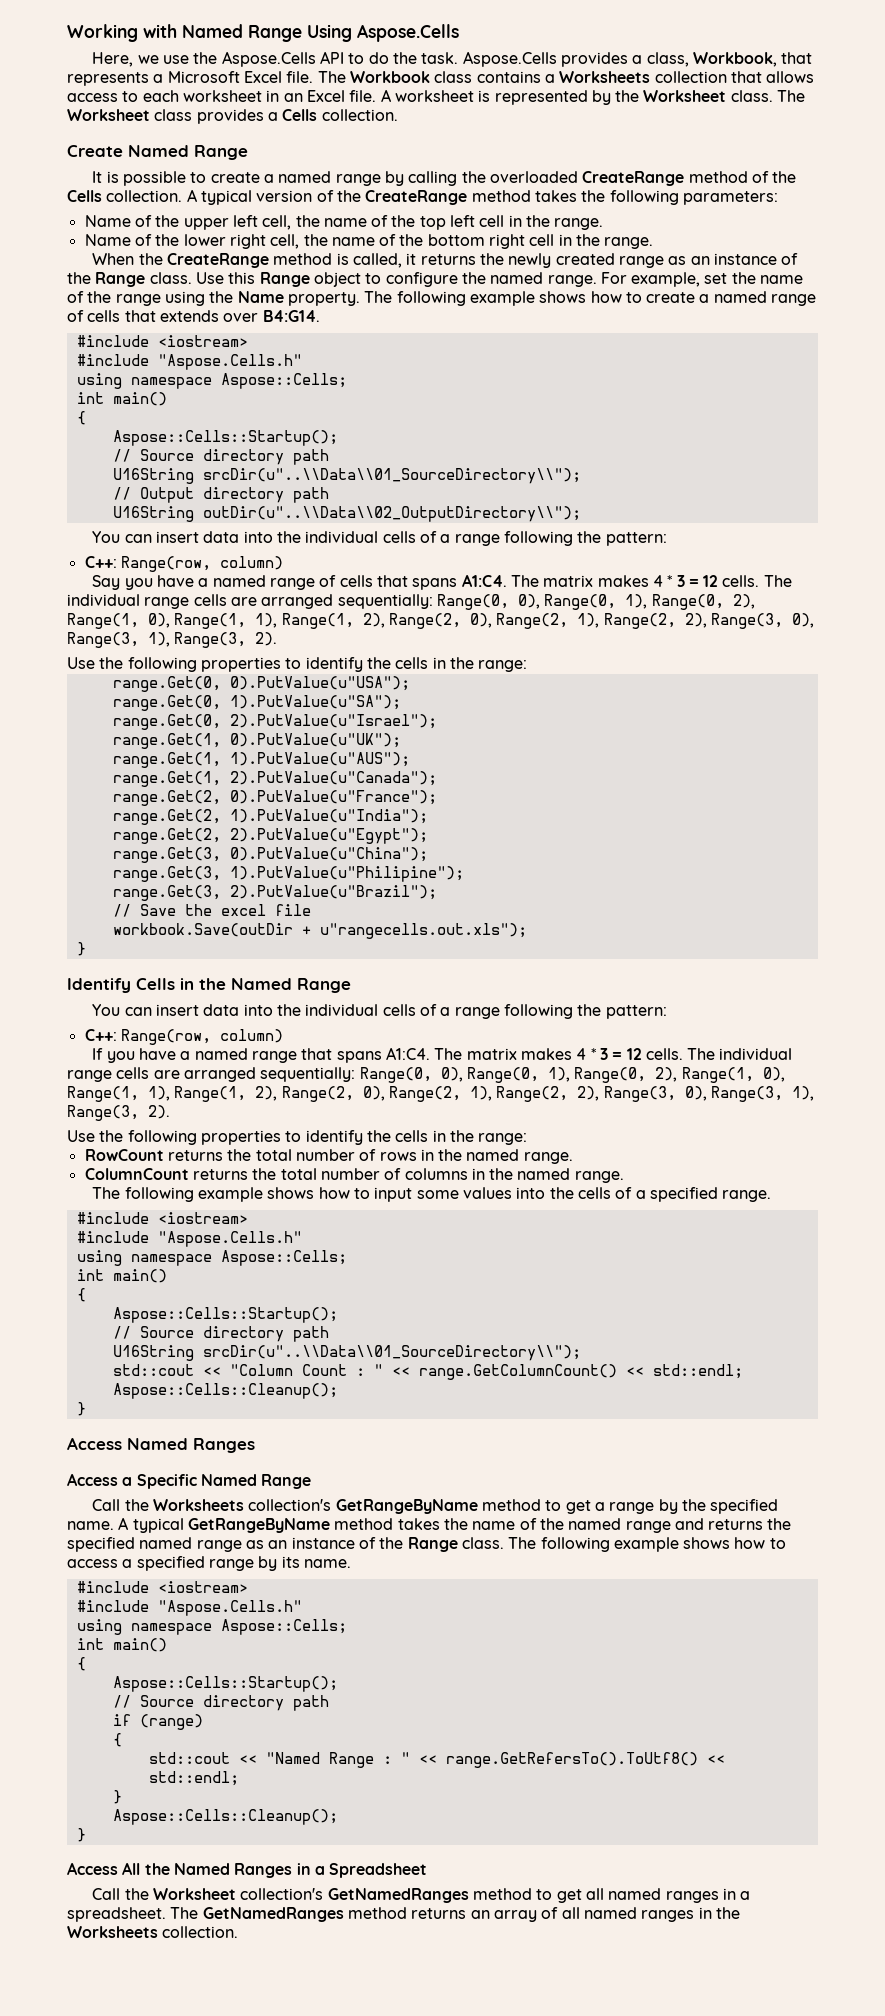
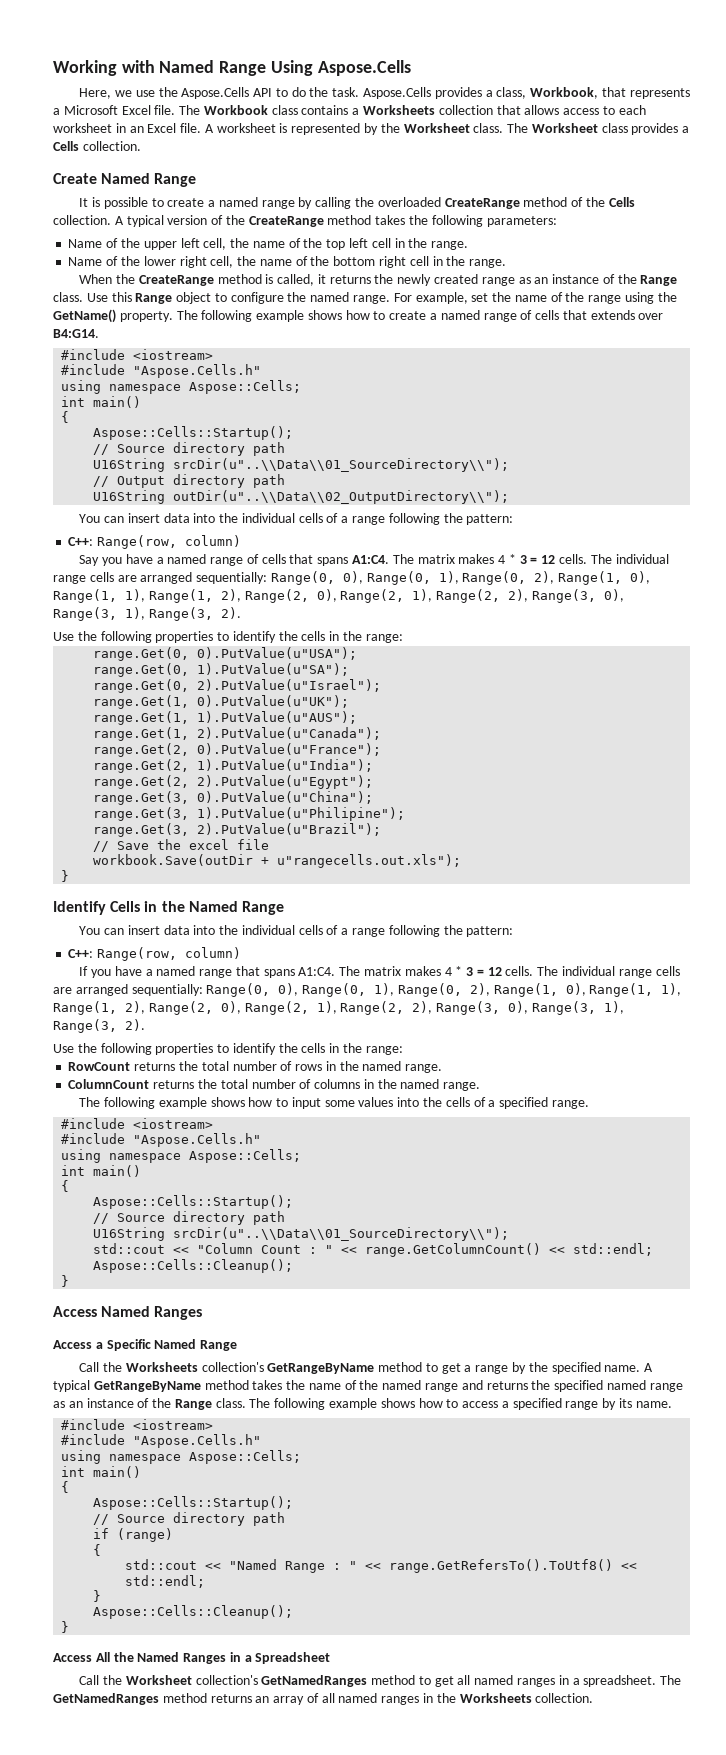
[237,291,284,303] Name -> [53,309,116,323] GetName()

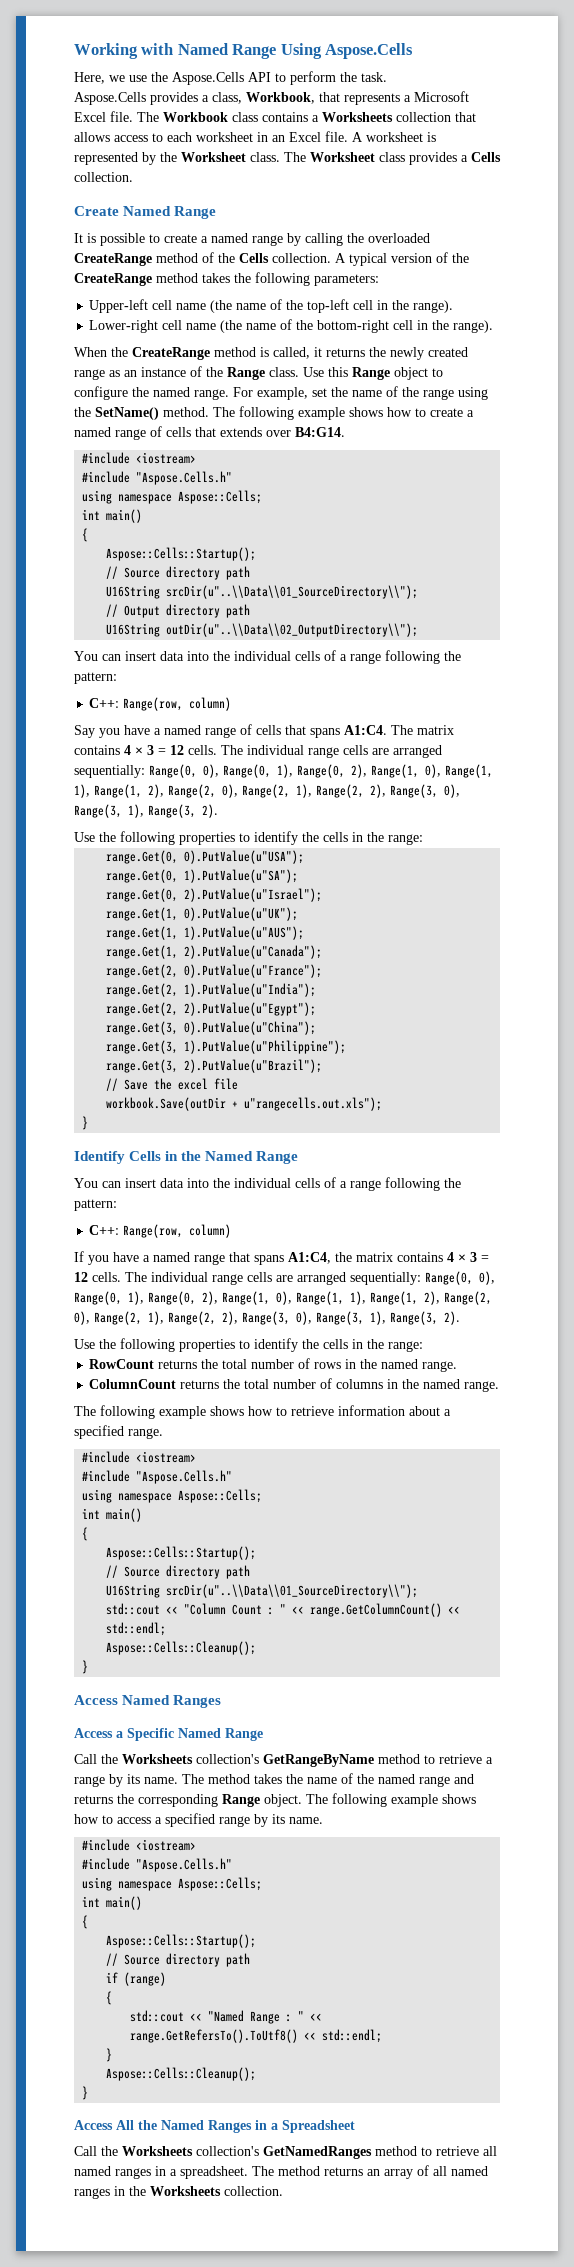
[291,87,306,97] do -> [290,71,336,85] perform
(360, 92) none -> (387, 77) //
[68,238,469,250] [68,256,507,268] Name of the upper left cell, the name of the top left cell in the range. // Name of the lower right cell, the name of the bottom right cell in the range. -> [89,299,454,313] [89,319,494,333] Upper‑left cell name (the name of the top‑left cell in the range). // Lower‑right cell name (the name of the bottom‑right cell in the range).
[53,309,173,323] GetName() property. -> [95,407,209,420] SetName() method.
[458,554,516,564] makes 4 * -> [74,745,143,755] contains 4 ×
[197,807,406,821] 1).PutValue(u"Philipine"); -> [184,1040,347,1054] 1).PutValue(u"Philippine");
[298,966,463,976] A1:C4. The matrix makes 4 * -> [288,1252,466,1264] A1:C4, the matrix contains 4 ×
[291,1097,486,1109] input some values into the cells of -> [291,1405,440,1416] retrieve information about
[441,1363,461,1374] get -> [439,1754,482,1764] retrieve
[528,1362,654,1374] [53,1380,201,1392] the specified name. A typical GetRangeByName -> [127,1774,204,1784] its name. The
[554,1380,683,1392] [53,1398,246,1410] specified named range as an instance of the Range class. -> [138,1794,302,1807] corresponding Range object.
[125,1675,192,1685] Worksheet -> [122,2146,193,2156] Worksheets
[434,1676,454,1687] get -> [436,2146,479,2156] retrieve
[53,1693,159,1705] GetNamedRanges -> (274, 2171) none

